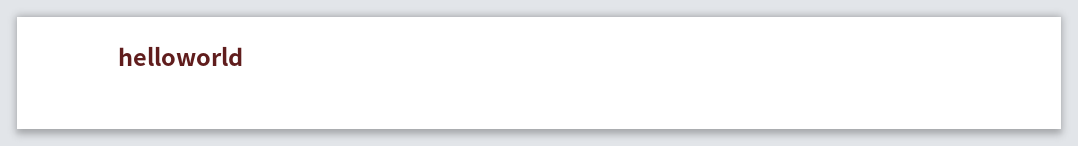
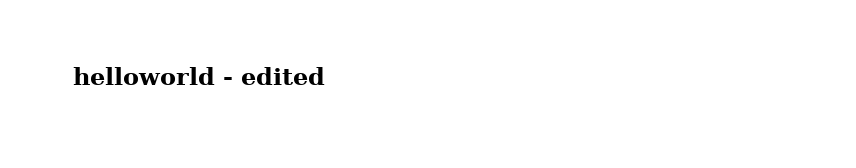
(243, 56) none -> [223,67,325,85] - edited

